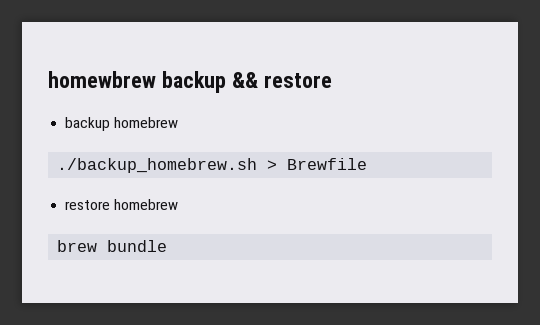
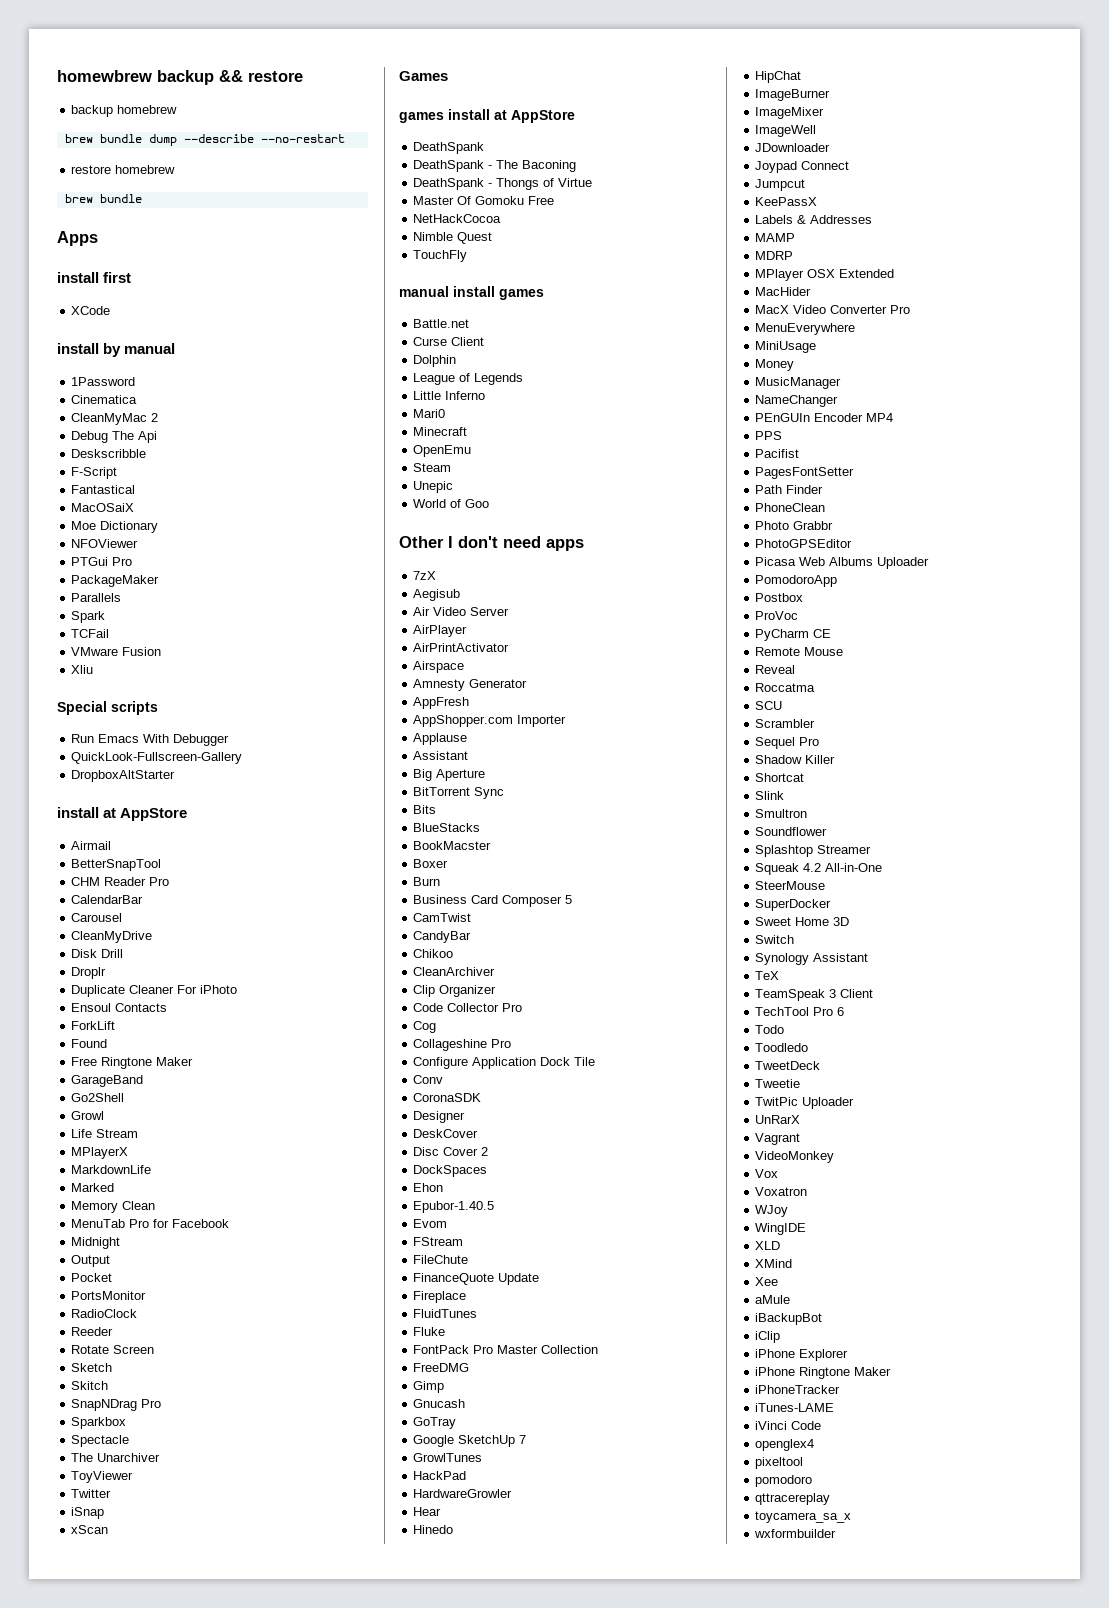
[57,158,368,173] ./backup_homebrew.sh > Brewfile -> [64,134,345,146] brew bundle dump --describe --no-restart
(168, 246) none -> [57,231,98,246] [57,272,132,283] [71,306,111,315] [57,343,176,357] [71,377,136,386] [71,395,138,404] [71,413,159,425] [71,431,158,443] [71,449,147,458] [71,467,118,479] [71,485,136,494] [71,503,135,512] [71,521,159,533] [71,539,139,548] [71,557,133,566] [71,575,160,587] [71,593,122,602] [71,611,106,623] [71,629,110,638] [71,647,162,656] [71,665,94,674] [57,701,158,715] [71,734,230,746] [71,752,243,764] [71,770,176,782] [57,807,188,821] [71,841,112,850] [71,859,162,871] [71,877,170,886] [71,895,144,904] [71,913,123,922] [71,931,153,943] [71,949,124,958] [71,967,107,979] [71,985,238,997] [71,1003,168,1012] [71,1021,116,1030] [71,1039,108,1048] [71,1057,194,1069] [71,1075,144,1087] [71,1093,125,1102] [71,1111,105,1120] [71,1129,139,1138] [71,1147,129,1159] [71,1165,152,1174] [71,1183,115,1192] [71,1201,156,1213] [71,1219,230,1228] [71,1237,121,1249] [71,1255,111,1267] [71,1273,113,1282] [71,1291,147,1300] [71,1309,138,1318] [71,1327,114,1336] [71,1345,155,1354] [71,1363,113,1372] [71,1381,109,1390] [71,1399,162,1411] [71,1417,127,1429] [71,1435,130,1447] [71,1453,161,1462] [71,1471,134,1483] [71,1489,112,1498] [71,1507,105,1519] [71,1525,109,1534] [399,71,448,81] [399,109,575,123] [413,142,485,154] [413,160,577,172] [413,178,593,190] [413,196,555,205] [413,214,502,223] [413,232,493,244] [413,250,468,262] [399,286,544,300] [413,319,470,328] [413,337,485,346] [413,355,457,367] [413,373,524,385] [413,391,486,400] [413,409,446,418] [413,427,468,436] [413,445,472,457] [413,463,452,472] [413,481,454,493] [413,499,490,508] [399,536,584,551] [413,571,437,580] [413,589,461,601] [413,607,510,616] [413,625,468,637] [413,643,510,652] [413,661,465,673] [413,679,528,691] [413,697,470,709] [413,715,567,727] [413,733,468,745] [413,751,469,760] [413,769,486,781] [413,787,505,799] [413,805,437,814] [413,823,481,832] [413,841,492,850] [413,859,449,868] [413,877,441,886] [413,895,573,907] [413,913,472,922] [413,931,472,943] [413,949,454,958] [413,967,496,976] [413,985,497,997] [413,1003,523,1012] [413,1021,437,1033] [413,1039,512,1051] [413,1057,596,1069] [413,1075,444,1084] [413,1093,482,1102] [413,1111,466,1123] [413,1129,479,1138] [413,1147,489,1156] [413,1165,488,1177] [413,1183,444,1192] [413,1201,495,1213] [413,1219,448,1228] [413,1237,464,1246] [413,1255,469,1264] [413,1273,540,1285] [413,1291,467,1303] [413,1309,478,1318] [413,1327,446,1336] [413,1345,599,1354] [413,1363,470,1372] [413,1381,445,1393] [413,1399,466,1408] [413,1417,457,1429] [413,1435,527,1447] [413,1453,483,1462] [413,1471,467,1480] [413,1489,513,1498] [413,1507,442,1516] [413,1525,454,1534] [755,71,802,83] [755,89,831,101] [755,107,825,119] [755,125,817,137] [755,143,831,152] [755,161,850,173] [755,179,806,191] [755,197,818,206] [755,215,873,224] [755,233,796,242] [755,251,794,260] [755,269,895,281] [755,287,812,296] [755,305,911,314] [755,323,856,335] [755,341,817,353] [755,359,795,371] [755,377,842,389] [755,395,839,407] [755,413,894,422] [755,431,783,440] [755,449,800,458] [755,467,855,479] [755,485,824,494] [755,503,826,512] [755,521,834,530] [755,539,853,548] [755,557,930,569] [755,575,838,587] [755,593,804,602] [755,611,799,620] [755,629,832,641] [755,647,844,656] [755,665,796,674] [755,683,816,692] [755,701,783,710] [755,719,816,728] [755,737,820,749] [755,755,836,764] [755,773,805,782] [755,791,785,800] [755,809,808,818] [755,827,828,836] [755,845,872,857] [755,863,883,875] [755,881,826,890] [755,899,832,911] [755,917,850,926] [755,935,795,944] [755,953,869,965] [755,971,780,980] [755,989,874,1001] [755,1007,845,1016] [755,1025,785,1034] [755,1043,809,1052] [755,1061,821,1070] [755,1079,801,1088] [755,1097,855,1109] [755,1115,801,1124] [755,1133,801,1145] [755,1151,835,1163] [755,1169,779,1178] [755,1187,808,1196] [755,1205,789,1217] [755,1223,807,1235] [755,1241,781,1250] [755,1259,793,1268] [755,1277,779,1286] [755,1295,791,1304] [755,1313,823,1325] [755,1331,781,1343] [755,1349,849,1361] [755,1367,892,1379] [755,1385,841,1394] [755,1403,835,1412] [755,1421,822,1430] [755,1439,815,1451] [755,1457,804,1469] [755,1475,813,1487] [755,1493,831,1505] [755,1511,852,1523] [754,1529,837,1538] // Apps // install first // XCode // install by manual // 1Password // Cinematica // CleanMyMac 2 // Debug The Api // Deskscribble // F-Script // Fantastical // MacOSaiX // Moe Dictionary // NFOViewer // PTGui Pro // PackageMaker // Parallels // Spark // TCFail // VMware Fusion // Xliu // Special scripts // Run Emacs With Debugger // QuickLook-Fullscreen-Gallery // DropboxAltStarter // install at AppStore // Airmail // BetterSnapTool // CHM Reader Pro // CalendarBar // Carousel // CleanMyDrive // Disk Drill // Droplr // Duplicate Cleaner For iPhoto // Ensoul Contacts // ForkLift // Found // Free Ringtone Maker // GarageBand // Go2Shell // Growl // Life Stream // MPlayerX // MarkdownLife // Marked // Memory Clean // MenuTab Pro for Facebook // Midnight // Output // Pocket // PortsMonitor // RadioClock // Reeder // Rotate Screen // Sketch // Skitch // SnapNDrag Pro // Sparkbox // Spectacle // The Unarchiver // ToyViewer // Twitter // iSnap // xScan // Games // games install at AppStore // DeathSpank // DeathSpank - The Baconing // DeathSpank - Thongs of Virtue // Master Of Gomoku Free // NetHackCocoa // Nimble Quest // TouchFly // manual install games // Battle.net // Curse Client // Dolphin // League of Legends // Little Inferno // Mari0 // Minecraft // OpenEmu // Steam // Unepic // World of Goo // Other I don't need apps // 7zX // Aegisub // Air Video Server // AirPlayer // AirPrintActivator // Airspace // Amnesty Generator // AppFresh // AppShopper.com Importer // Applause // Assistant // Big Aperture // BitTorrent Sync // Bits // BlueStacks // BookMacster // Boxer // Burn // Business Card Composer 5 // CamTwist // CandyBar // Chikoo // CleanArchiver // Clip Organizer // Code Collector Pro // Cog // Collageshine Pro // Configure Application Dock Tile // Conv // CoronaSDK // Designer // DeskCover // Disc Cover 2 // DockSpaces // Ehon // Epubor-1.40.5 // Evom // FStream // FileChute // FinanceQuote Update // Fireplace // FluidTunes // Fluke // FontPack Pro Master Collection // FreeDMG // Gimp // Gnucash // GoTray // Google SketchUp 7 // GrowlTunes // HackPad // HardwareGrowler // Hear // Hinedo // HipChat // ImageBurner // ImageMixer // ImageWell // JDownloader // Joypad Connect // Jumpcut // KeePassX // Labels & Addresses // MAMP // MDRP // MPlayer OSX Extended // MacHider // MacX Video Converter Pro // MenuEverywhere // MiniUsage // Money // MusicManager // NameChanger // PEnGUIn Encoder MP4 // PPS // Pacifist // PagesFontSetter // Path Finder // PhoneClean // Photo Grabbr // PhotoGPSEditor // Picasa Web Albums Uploader // PomodoroApp // Postbox // ProVoc // PyCharm CE // Remote Mouse // Reveal // Roccatma // SCU // Scrambler // Sequel Pro // Shadow Killer // Shortcat // Slink // Smultron // Soundflower // Splashtop Streamer // Squeak 4.2 All-in-One // SteerMouse // SuperDocker // Sweet Home 3D // Switch // Synology Assistant // TeX // TeamSpeak 3 Client // TechTool Pro 6 // Todo // Toodledo // TweetDeck // Tweetie // TwitPic Uploader // UnRarX // Vagrant // VideoMonkey // Vox // Voxatron // WJoy // WingIDE // XLD // XMind // Xee // aMule // iBackupBot // iClip // iPhone Explorer // iPhone Ringtone Maker // iPhoneTracker // iTunes-LAME // iVinci Code // openglex4 // pixeltool // pomodoro // qttracereplay // toycamera_sa_x // wxformbuilder

